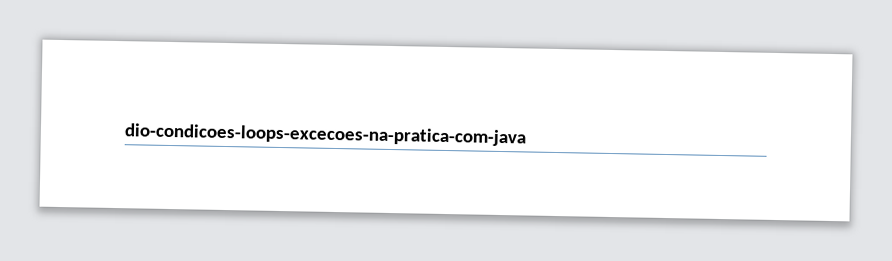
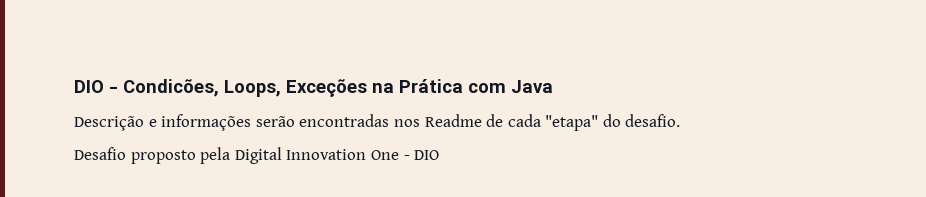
[124,123,527,147] dio-condicoes-loops-excecoes-na-pratica-com-java -> [74,79,553,97] [74,114,681,131] [74,147,440,164] DIO - Condicões, Loops, Exceções na Prática com Java // Descrição e informações serão encontradas nos Readme de cada "etapa" do desafio. // Desafio proposto pela Digital Innovation One - DIO

